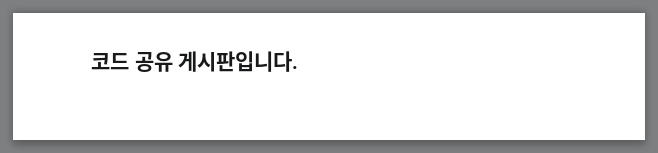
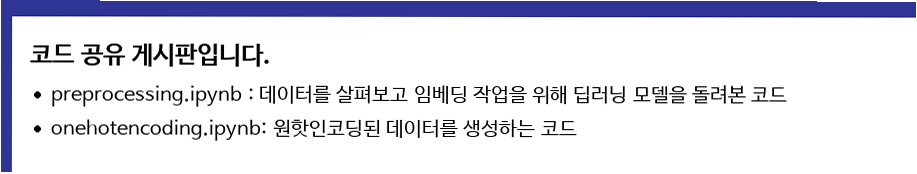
(299, 61) none -> [50,84,788,107] [50,118,577,141] // preprocessing.ipynb : 데이터를 살펴보고 임베딩 작업을 위해 딥러닝 모델을 돌려본 코드 // onehotencoding.ipynb: 원핫인코딩된 데이터를 생성하는 코드

